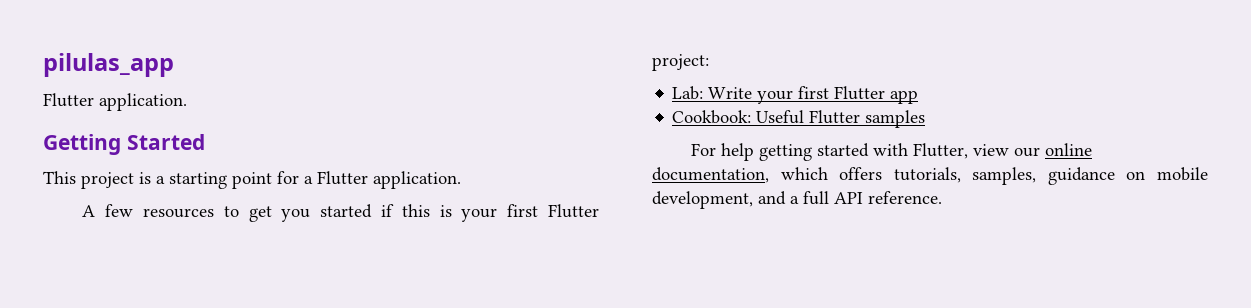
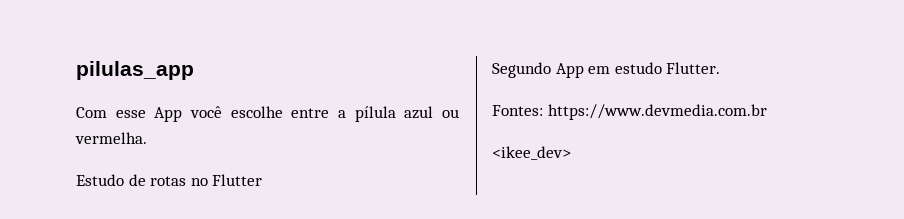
[43,93,187,111] [43,134,205,155] [43,171,461,189] [82,204,599,222] [652,54,709,71] [672,86,919,104] [672,110,926,128] [691,143,1093,161] [652,167,1208,185] [652,191,942,209] Flutter application. // Getting Started // This project is a starting point for a Flutter application. // A few resources to get you started if this is your first Flutter project: // Lab: Write your first Flutter app // Cookbook: Useful Flutter samples // For help getting started with Flutter, view our online documentation, which offers tutorials, samples, guidance on mobile development, and a full API reference. -> [76,106,460,122] [75,132,147,144] [76,174,263,186] [492,62,721,78] [492,104,767,120] [492,146,571,160] Com esse App você escolhe entre a pílula azul ou vermelha. // Estudo de rotas no Flutter // Segundo App em estudo Flutter. // Fontes: https://www.devmedia.com.br // <ikee_dev>

